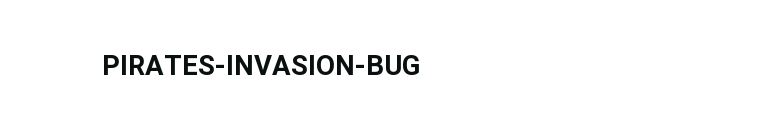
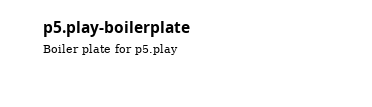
[102,55,420,75] PIRATES-INVASION-BUG -> [43,21,190,37] [43,44,178,55] p5.play-boilerplate // Boiler plate for p5.play

